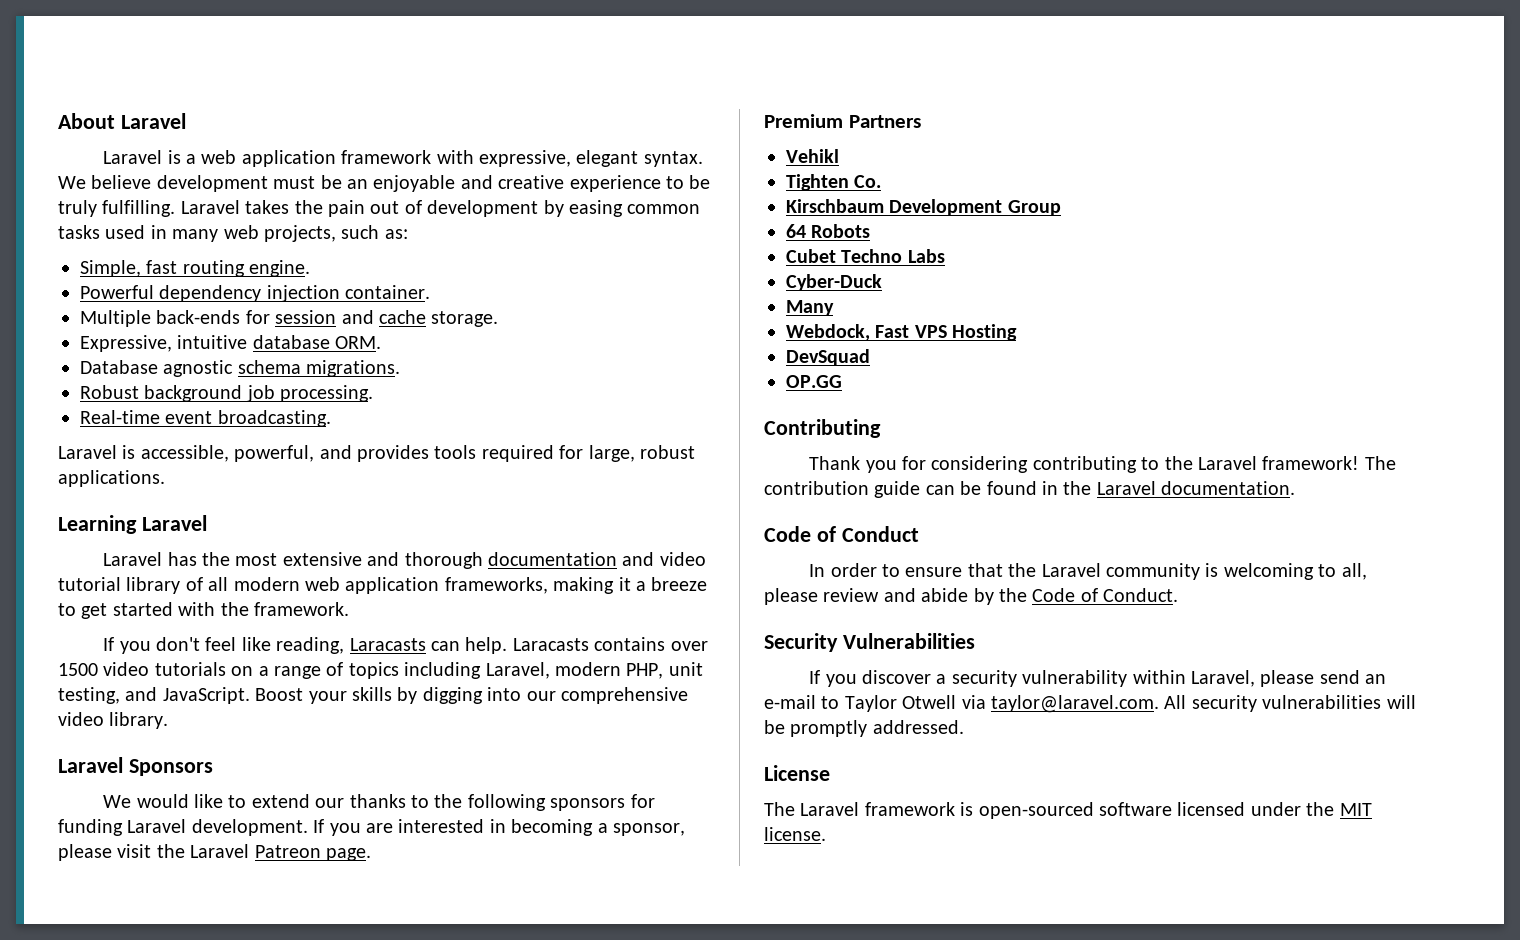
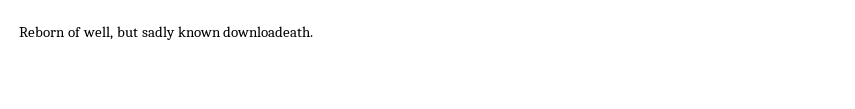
[58,113,186,129] [103,150,703,167] [58,175,711,192] [58,200,701,217] [58,225,408,242] [80,260,311,277] [80,285,431,302] [80,310,499,327] [80,335,382,352] [80,360,401,377] [80,385,374,402] [80,410,331,427] [58,445,695,462] [58,470,165,487] [58,515,207,534] [103,552,706,569] [58,577,708,594] [58,602,349,619] [103,637,708,654] [58,662,703,679] [58,687,688,704] [58,712,169,729] [58,757,213,776] [103,794,655,811] [58,819,685,836] [58,844,371,861] [764,114,921,128] [786,149,839,163] [786,174,882,191] [786,199,1061,216] [786,224,871,238] [786,249,945,263] [786,274,882,291] [786,300,834,316] [786,324,1018,341] [786,349,870,366] [786,375,842,388] [764,419,881,438] [809,456,1396,473] [764,481,1296,498] [764,526,919,542] [809,563,1367,580] [764,588,1179,605] [764,633,975,652] [809,670,1387,687] [764,695,1416,713] [764,720,964,737] [764,765,830,781] [764,802,1372,819] [764,827,826,841] About Laravel // Laravel is a web application framework with expressive, elegant syntax. We believe development must be an enjoyable and creative experience to be truly fulfilling. Laravel takes the pain out of development by easing common tasks used in many web projects, such as: // Simple, fast routing engine. // Powerful dependency injection container. // Multiple back-ends for session and cache storage. // Expressive, intuitive database ORM. // Database agnostic schema migrations. // Robust background job processing. // Real-time event broadcasting. // Laravel is accessible, powerful, and provides tools required for large, robust applications. // Learning Laravel // Laravel has the most extensive and thorough documentation and video tutorial library of all modern web application frameworks, making it a breeze to get started with the framework. // If you don't feel like reading, Laracasts can help. Laracasts contains over 1500 video tutorials on a range of topics including Laravel, modern PHP, unit testing, and JavaScript. Boost your skills by digging into our comprehensive video library. // Laravel Sponsors // We would like to extend our thanks to the following sponsors for funding Laravel development. If you are interested in becoming a sponsor, please visit the Laravel Patreon page. // Premium Partners // Vehikl // Tighten Co. // Kirschbaum Development Group // 64 Robots // Cubet Techno Labs // Cyber-Duck // Many // Webdock, Fast VPS Hosting // DevSquad // OP.GG // Contributing // Thank you for considering contributing to the Laravel framework! The contribution guide can be found in the Laravel documentation. // Code of Conduct // In order to ensure that the Laravel community is welcoming to all, please review and abide by the Code of Conduct. // Security Vulnerabilities // If you discover a security vulnerability within Laravel, please send an e-mail to Taylor Otwell via taylor@laravel.com. All security vulnerabilities will be promptly addressed. // License // The Laravel framework is open-sourced software licensed under the MIT license. -> [19,26,314,40] Reborn of well, but sadly known downloadeath.

